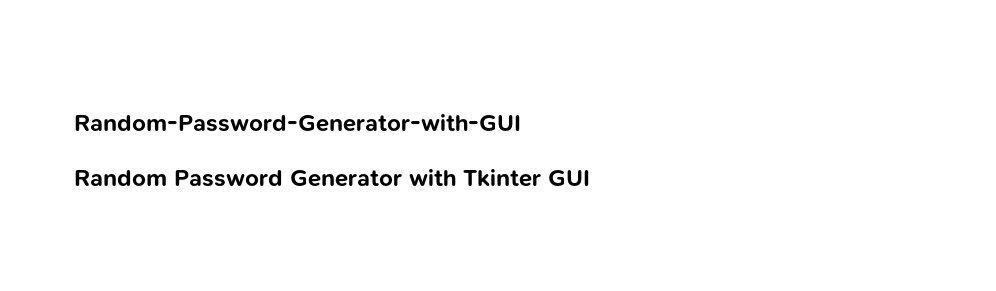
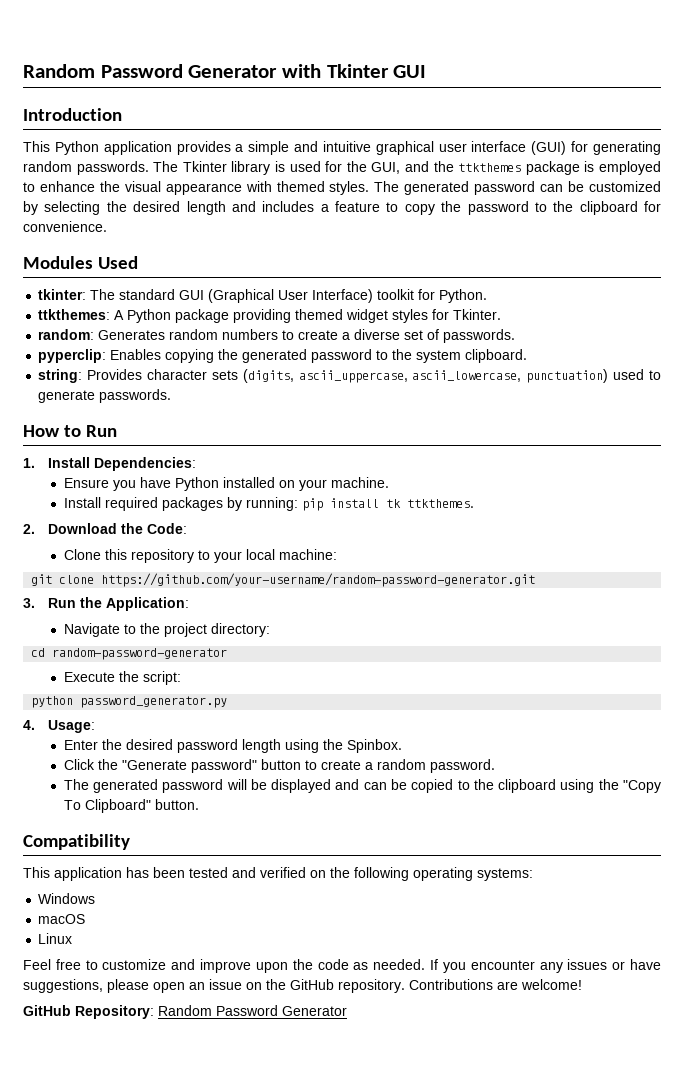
[74,114,521,132] Random-Password-Generator-with-GUI // -> (23, 71) none
(590, 178) none -> [23,108,122,121] [23,141,661,155] [23,161,662,175] [23,181,661,195] [23,201,661,215] [23,221,107,232] [23,256,138,269] [38,289,488,303] [38,309,502,323] [38,329,516,343] [38,349,528,363] [38,369,661,383] [38,389,172,403] [23,425,117,437] [23,457,197,471] [63,477,389,491] [63,497,474,511] [23,523,188,534] [63,549,337,563] [31,573,536,587] [23,597,190,611] [63,623,270,637] [31,648,228,660] [63,671,181,685] [31,696,228,708] [23,720,96,733] [63,739,402,753] [63,759,495,773] [63,779,662,793] [63,799,199,813] [23,834,130,850] [23,867,533,881] [38,893,96,904] [38,914,86,924] [38,933,73,944] [23,959,661,973] [23,979,582,993] [23,1005,347,1019] // Introduction // This Python application provides a simple and intuitive graphical user interface (GUI) for generating random passwords. The Tkinter library is used for the GUI, and the ttkthemes package is employed to enhance the visual appearance with themed styles. The generated password can be customized by selecting the desired length and includes a feature to copy the password to the clipboard for convenience. // Modules Used // tkinter: The standard GUI (Graphical User Interface) toolkit for Python. // ttkthemes: A Python package providing themed widget styles for Tkinter. // random: Generates random numbers to create a diverse set of passwords. // pyperclip: Enables copying the generated password to the system clipboard. // string: Provides character sets (digits, ascii_uppercase, ascii_lowercase, punctuation) used to generate passwords. // How to Run // 1. Install Dependencies: // Ensure you have Python installed on your machine. // Install required packages by running: pip install tk ttkthemes. // 2. Download the Code: // Clone this repository to your local machine: // git clone https://github.com/your-username/random-password-generator.git // 3. Run the Application: // Navigate to the project directory: // cd random-password-generator // Execute the script: // python password_generator.py // 4. Usage: // Enter the desired password length using the Spinbox. // Click the "Generate password" button to create a random password. // The generated password will be displayed and can be copied to the clipboard using the "Copy To Clipboard" button. // Compatibility // This application has been tested and verified on the following operating systems: // Windows // macOS // Linux // Feel free to customize and improve upon the code as needed. If you encounter any issues or have suggestions, please open an issue on the GitHub repository. Contributions are welcome! // GitHub Repository: Random Password Generator

